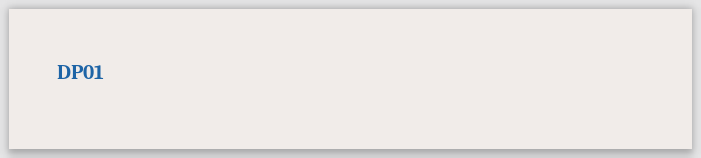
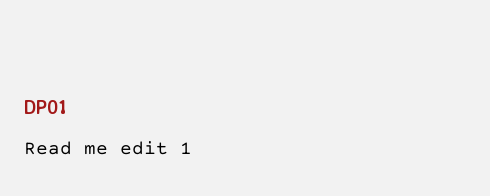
(104, 72) none -> [24,141,192,155] // Read me edit 1

